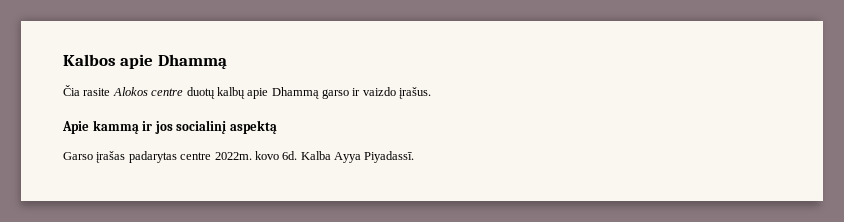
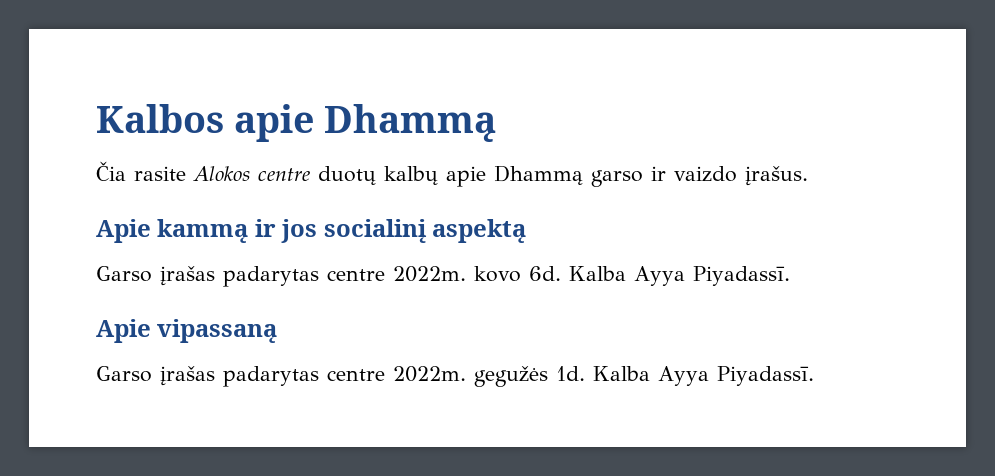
(415, 157) none -> [96,319,278,343] [96,366,814,387] // Apie vipassaną // Garso įrašas padarytas centre 2022m. gegužės 1d. Kalba Ayya Piyadassī.

